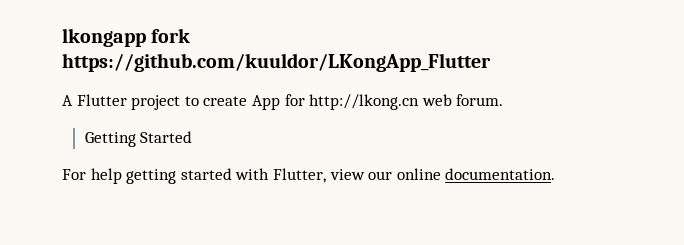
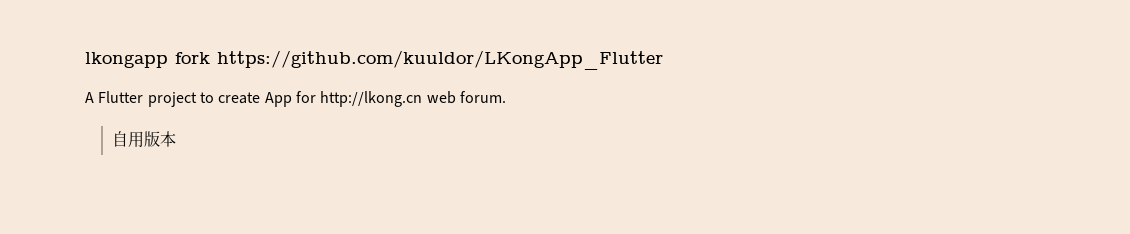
[84,131,193,147] [62,168,556,184] Getting Started // For help getting started with Flutter, view our online documentation. -> [112,131,177,148] 自用版本

